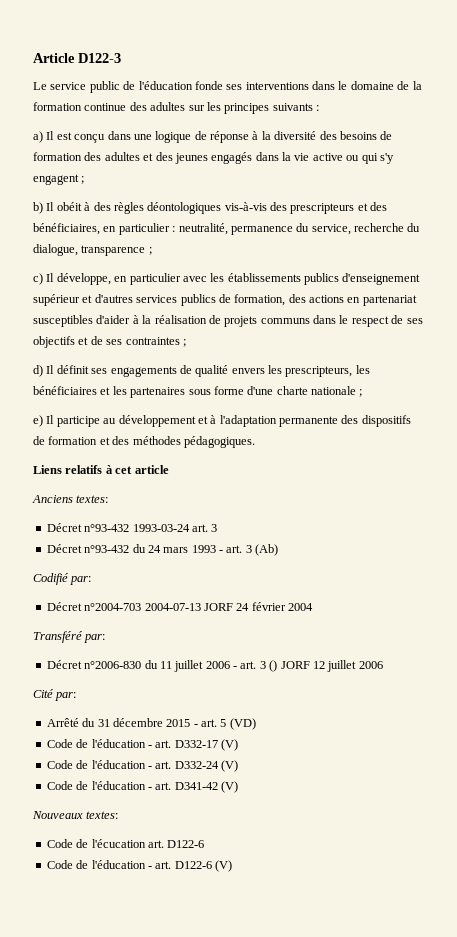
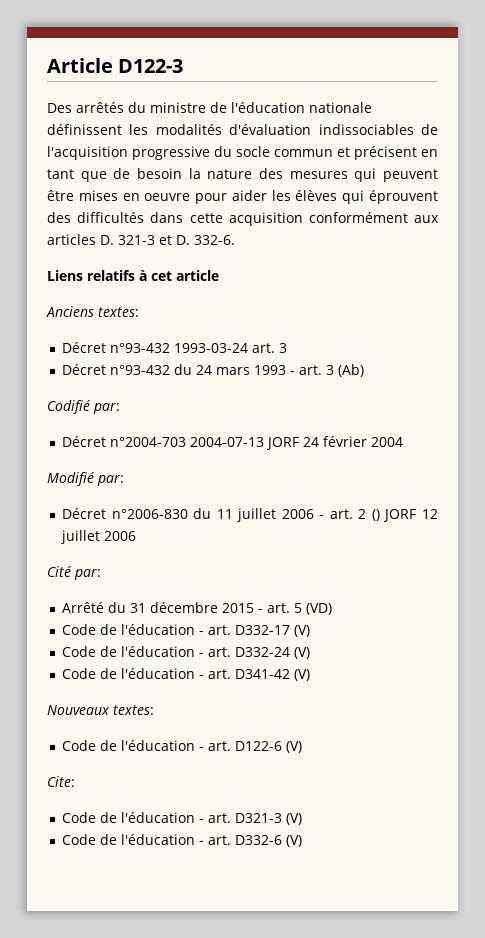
[33,81,422,93] [33,102,319,114] [33,131,393,143] [33,152,394,164] [33,174,85,185] [33,202,388,214] [33,223,421,235] [33,244,152,256] [33,273,421,285] [33,294,417,306] [33,315,423,327] [33,336,186,348] [33,365,370,377] [33,386,363,398] [33,415,411,427] [33,436,255,448] Le service public de l'éducation fonde ses interventions dans le domaine de la formation continue des adultes sur les principes suivants : // a) Il est conçu dans une logique de réponse à la diversité des besoins de formation des adultes et des jeunes engagés dans la vie active ou qui s'y engagent ; // b) Il obéit à des règles déontologiques vis-à-vis des prescripteurs et des bénéficiaires, en particulier : neutralité, permanence du service, recherche du dialogue, transparence ; // c) Il développe, en particulier avec les établissements publics d'enseignement supérieur et d'autres services publics de formation, des actions en partenariat susceptibles d'aider à la réalisation de projets communs dans le respect de ses objectifs et de ses contraintes ; // d) Il définit ses engagements de qualité envers les prescripteurs, les bénéficiaires et les partenaires sous forme d'une charte nationale ; // e) Il participe au développement et à l'adaptation permanente des dispositifs de formation et des méthodes pédagogiques. -> [47,102,372,113] [47,124,438,135] [47,146,438,160] [47,168,438,182] [47,190,438,204] [47,212,439,226] [47,234,235,245] Des arrêtés du ministre de l'éducation nationale définissent les modalités d'évaluation indissociables de l'acquisition progressive du socle commun et précisent en tant que de besoin la nature des mesures qui peuvent être mises en oeuvre pour aider les élèves qui éprouvent des difficultés dans cette acquisition conformément aux articles D. 321-3 et D. 332-6.
[33,631,82,643] Transféré -> [47,472,94,486] Modifié
[259,661,266,669] 3 -> [358,509,367,519] 2
[91,839,205,848] [46,860,232,872] l'écucation art. D122-6 // Code de l'éducation - art. D122-6 (V) -> [121,740,303,753] [47,776,75,787] [62,812,303,825] [62,834,303,847] l'éducation - art. D122-6 (V) // Cite: // Code de l'éducation - art. D321-3 (V) // Code de l'éducation - art. D332-6 (V)

